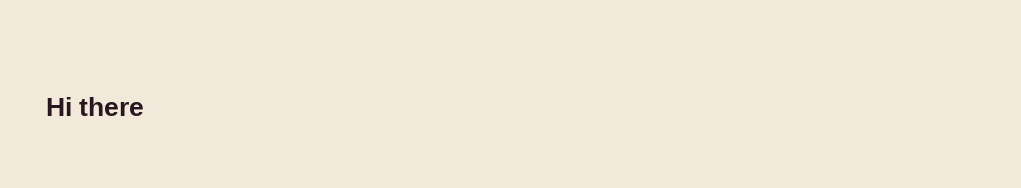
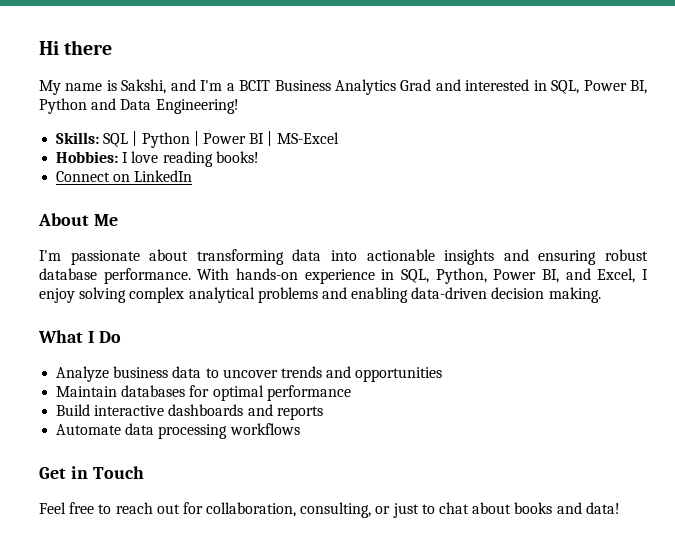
(145, 106) none -> [39,79,647,95] [39,98,239,114] [56,131,339,148] [56,151,259,167] [56,170,193,182] [38,213,118,226] [39,249,649,265] [39,268,648,284] [39,287,601,303] [38,330,121,343] [56,366,443,382] [56,385,351,401] [56,404,323,420] [56,423,300,439] [39,466,144,479] [39,502,620,518] // My name is Sakshi, and I'm a BCIT Business Analytics Grad and interested in SQL, Power BI, Python and Data Engineering! // Skills: SQL | Python | Power BI | MS-Excel // Hobbies: I love reading books! // Connect on LinkedIn // About Me // I'm passionate about transforming data into actionable insights and ensuring robust database performance. With hands-on experience in SQL, Python, Power BI, and Excel, I enjoy solving complex analytical problems and enabling data-driven decision making. // What I Do // Analyze business data to uncover trends and opportunities // Maintain databases for optimal performance // Build interactive dashboards and reports // Automate data processing workflows // Get in Touch // Feel free to reach out for collaboration, consulting, or just to chat about books and data!

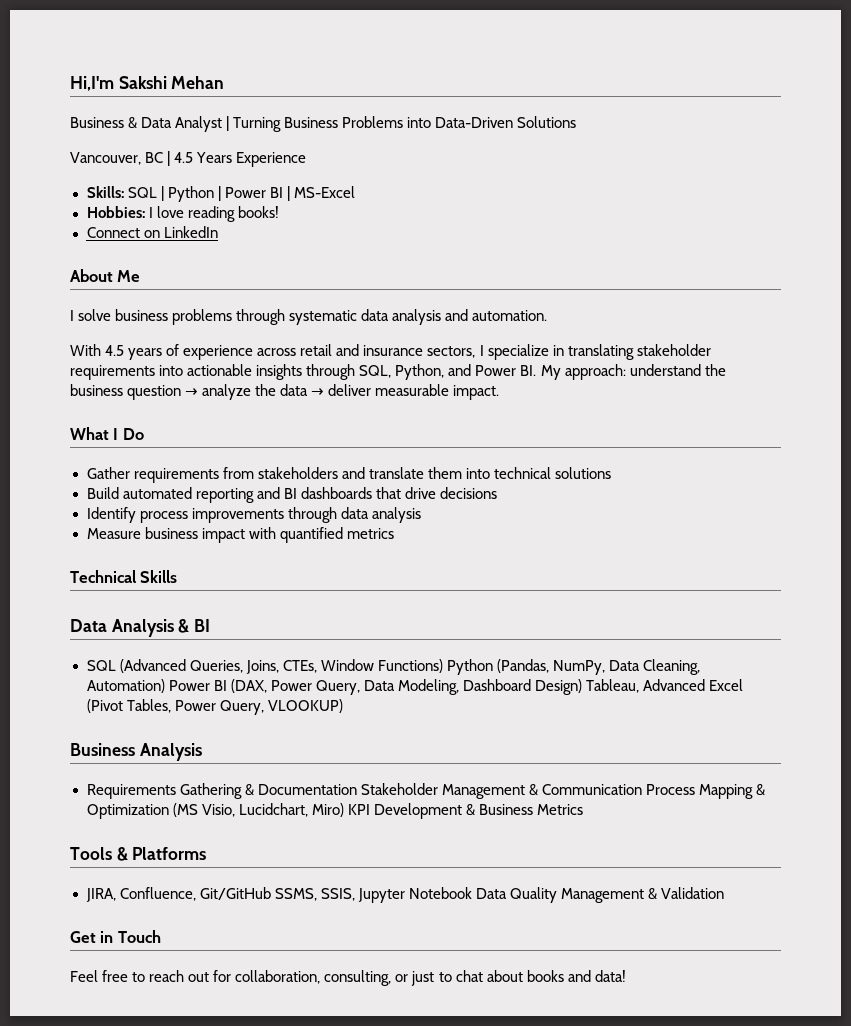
[39,40,113,55] [39,79,647,95] [39,98,239,114] Hi there // My name is Sakshi, and I'm a BCIT Business Analytics Grad and interested in SQL, Power BI, Python and Data Engineering! -> [70,76,225,91] [70,116,577,132] [70,151,307,167] Hi,I'm Sakshi Mehan // Business & Data Analyst | Turning Business Problems into Data-Driven Solutions // Vancouver, BC | 4.5 Years Experience
[39,249,649,265] [39,268,648,284] [39,287,601,303] [38,330,121,343] [56,366,443,382] [56,385,351,401] [56,404,323,420] [56,423,300,439] I'm passionate about transforming data into actionable insights and ensuring robust database performance. With hands-on experience in SQL, Python, Power BI, and Excel, I enjoy solving complex analytical problems and enabling data-driven decision making. // What I Do // Analyze business data to uncover trends and opportunities // Maintain databases for optimal performance // Build interactive dashboards and reports // Automate data processing workflows -> [70,309,548,325] [70,344,711,360] [70,364,726,380] [70,384,500,400] [70,427,144,440] [86,467,611,483] [86,487,497,503] [86,507,421,523] [86,527,394,543] [70,570,178,583] [70,619,211,637] [86,659,701,675] [86,679,744,695] [86,699,343,715] [70,743,202,761] [86,783,765,799] [86,803,583,819] [70,847,207,861] [85,887,725,903] I solve business problems through systematic data analysis and automation. // With 4.5 years of experience across retail and insurance sectors, I specialize in translating stakeholder requirements into actionable insights through SQL, Python, and Power BI. My approach: understand the business question → analyze the data → deliver measurable impact. // What I Do // Gather requirements from stakeholders and translate them into technical solutions // Build automated reporting and BI dashboards that drive decisions // Identify process improvements through data analysis // Measure business impact with quantified metrics // Technical Skills // Data Analysis & BI // SQL (Advanced Queries, Joins, CTEs, Window Functions) Python (Pandas, NumPy, Data Cleaning, Automation) Power BI (DAX, Power Query, Data Modeling, Dashboard Design) Tableau, Advanced Excel (Pivot Tables, Power Query, VLOOKUP) // Business Analysis // Requirements Gathering & Documentation Stakeholder Management & Communication Process Mapping & Optimization (MS Visio, Lucidchart, Miro) KPI Development & Business Metrics // Tools & Platforms // JIRA, Confluence, Git/GitHub SSMS, SSIS, Jupyter Notebook Data Quality Management & Validation

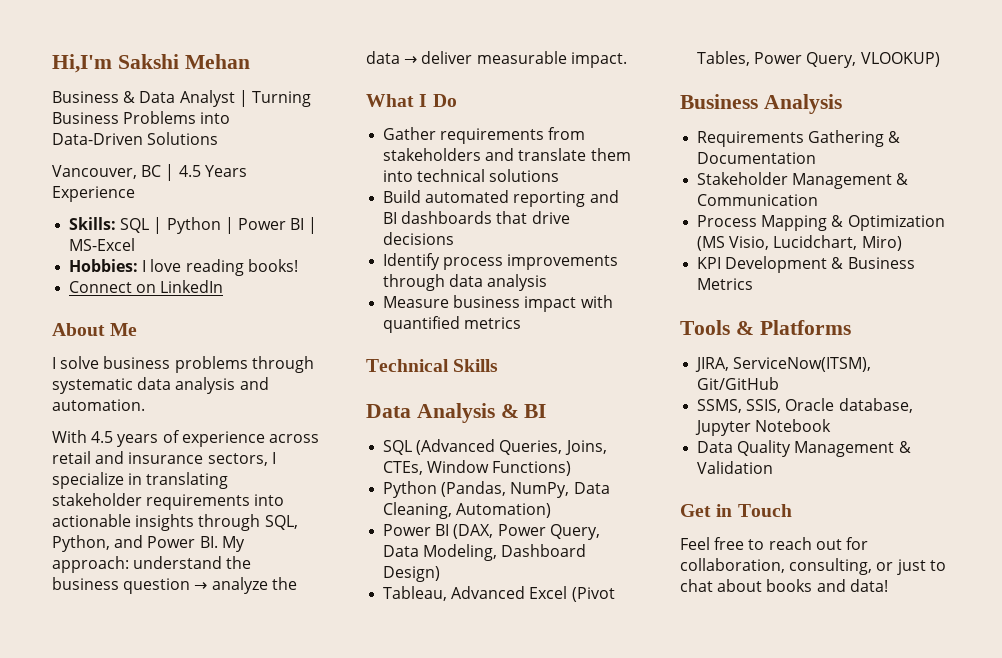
(443, 666) none -> (572, 468) //
(165, 686) none -> (552, 510) //
(582, 687) none -> (441, 574) //
(357, 789) none -> (817, 158) //
(642, 789) none -> (819, 200) //
(344, 810) none -> (902, 243) //
[119,887,196,901] Confluence, -> [733,357,872,372] ServiceNow(ITSM),
(271, 893) none -> (780, 383) //
(355, 894) none -> [785,398,913,413] Oracle database,
(472, 893) none -> (832, 425) //

